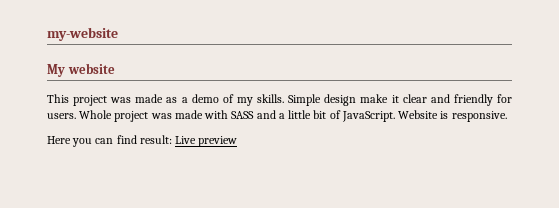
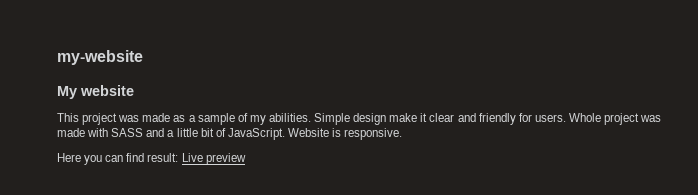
[191,94,219,103] demo -> [197,113,235,125] sample
[257,94,285,103] skills. -> [268,113,311,122] abilities.

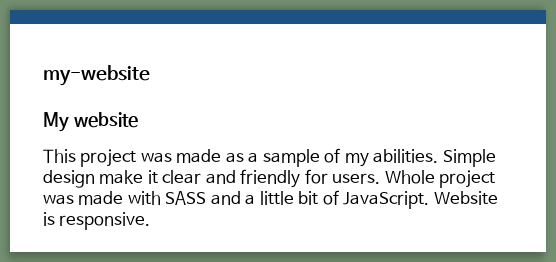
[57,153,246,165] // Here you can find result: Live preview -> (151, 221) none

